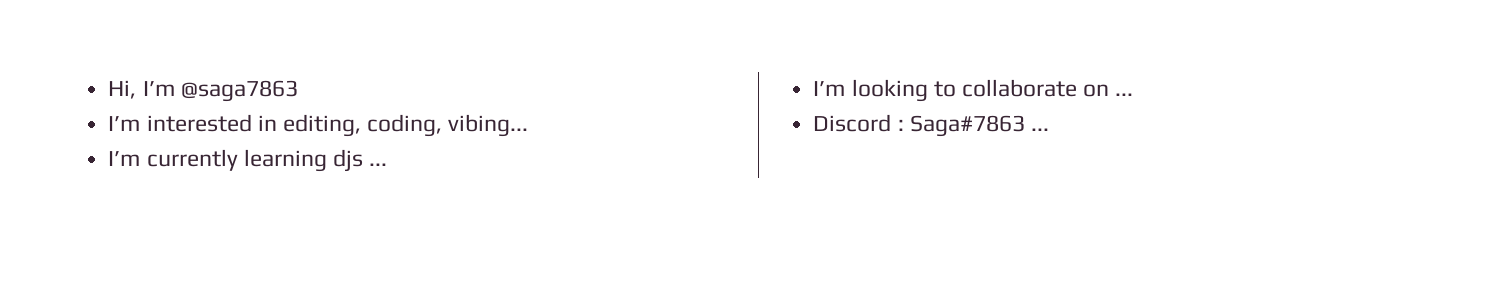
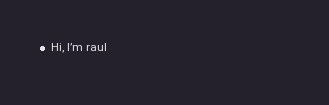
[180,80,298,102] [108,114,529,137] [108,149,388,172] [813,79,1134,102] [813,114,1049,137] @saga7863 // I’m interested in editing, coding, vibing... // I’m currently learning djs ... // I’m looking to collaborate on ... // Discord : Saga#7863 ... -> [85,43,107,51] raul

